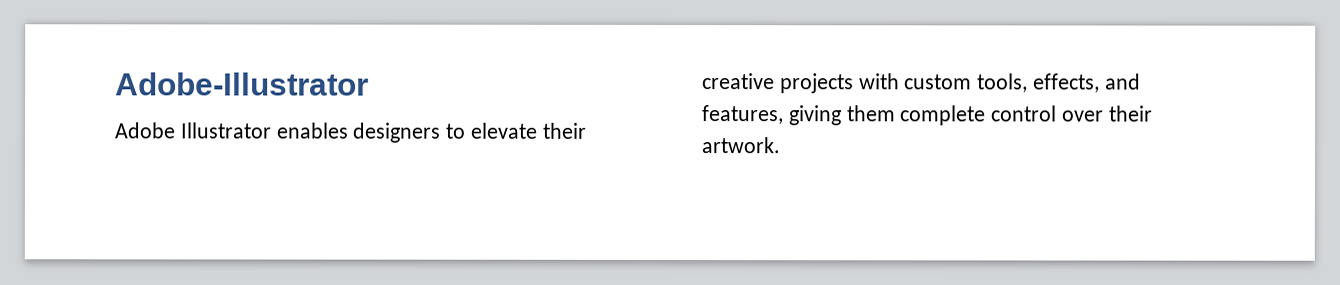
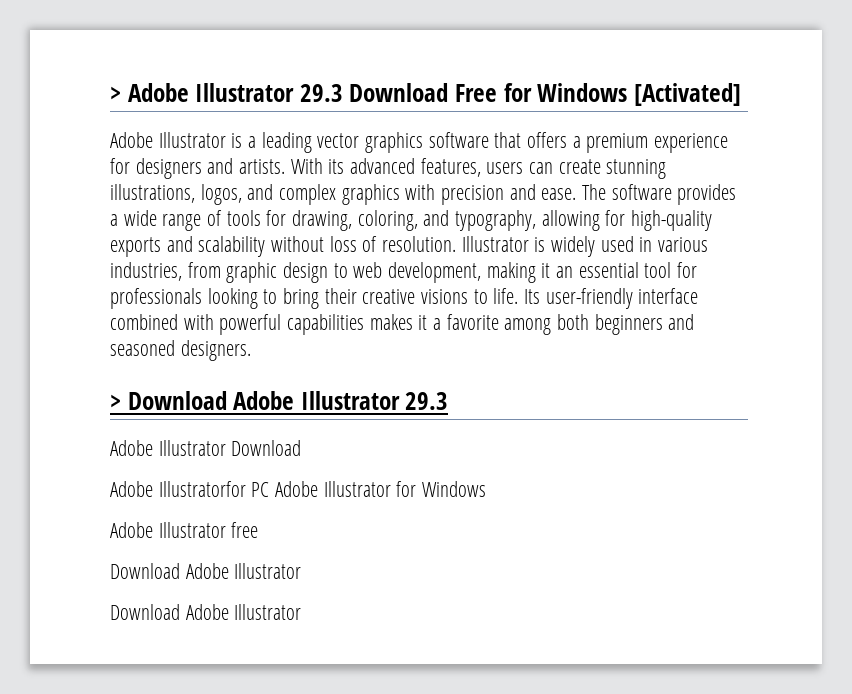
[115,72,369,96] [115,122,587,143] [702,73,1141,94] [702,105,1153,126] [701,137,781,154] Adobe-Illustrator // Adobe Illustrator enables designers to elevate their creative projects with custom tools, effects, and features, giving them complete control over their artwork. -> [110,83,741,106] [110,132,729,153] [110,158,667,179] [110,184,737,205] [110,210,713,231] [110,236,709,257] [110,262,698,283] [110,288,699,309] [110,314,695,335] [110,340,251,361] [110,391,449,410] [110,440,302,456] [110,481,487,497] [110,522,259,538] [110,563,302,579] [110,604,302,620] > Adobe Illustrator 29.3 Download Free for Windows [Activated] // Adobe Illustrator is a leading vector graphics software that offers a premium experience for designers and artists. With its advanced features, users can create stunning illustrations, logos, and complex graphics with precision and ease. The software provides a wide range of tools for drawing, coloring, and typography, allowing for high-quality exports and scalability without loss of resolution. Illustrator is widely used in various industries, from graphic design to web development, making it an essential tool for professionals looking to bring their creative visions to life. Its user-friendly interface combined with powerful capabilities makes it a favorite among both beginners and seasoned designers. // > Download Adobe Illustrator 29.3 // Adobe Illustrator Download // Adobe Illustratorfor PC Adobe Illustrator for Windows // Adobe Illustrator free // Download Adobe Illustrator // Download Adobe Illustrator

